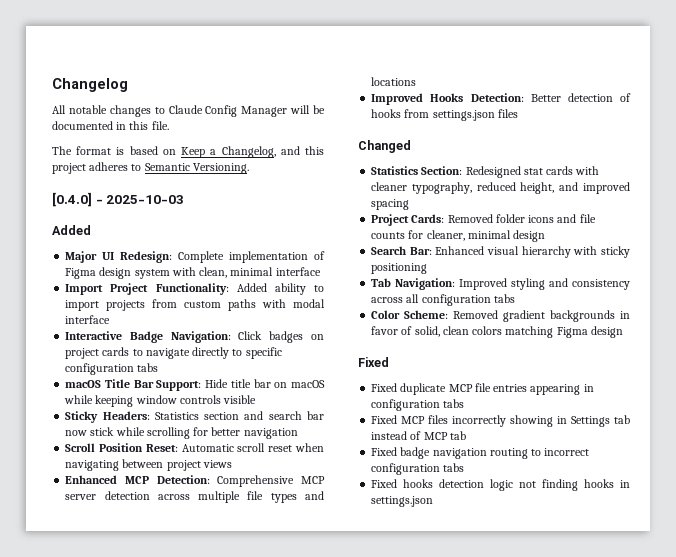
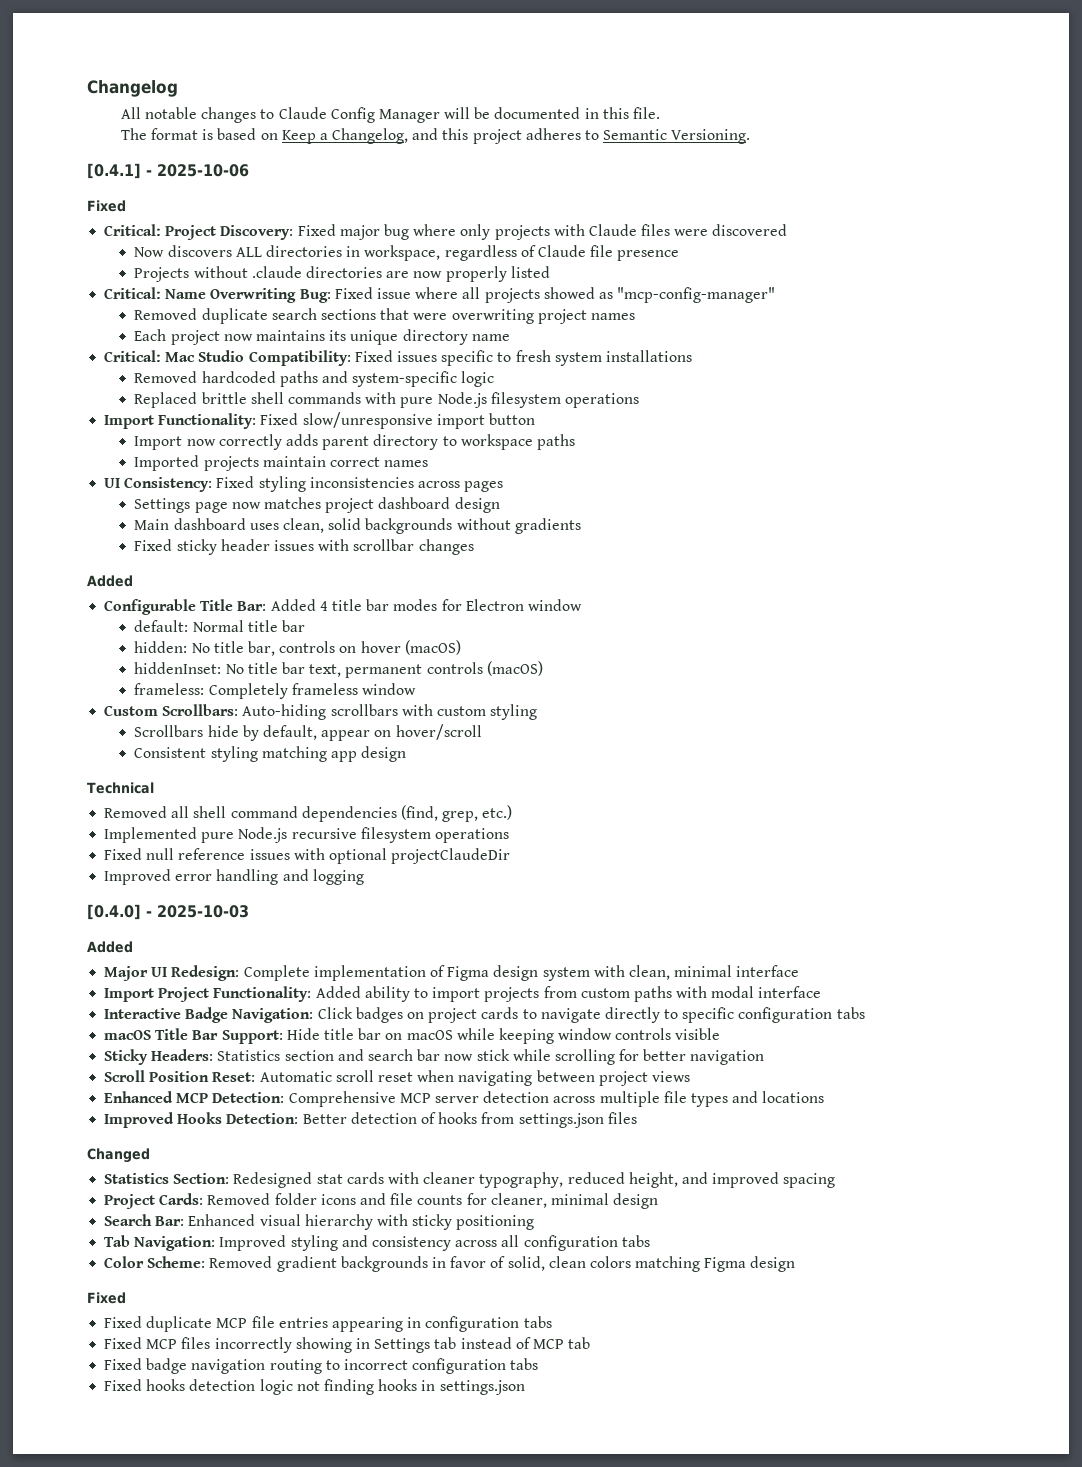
(249, 168) none -> [87,163,249,179] [87,200,126,212] [104,224,788,240] [134,245,680,261] [134,266,550,282] [104,287,776,303] [134,308,635,324] [134,329,510,345] [104,350,692,366] [134,371,495,387] [134,392,639,408] [104,412,535,429] [134,434,575,450] [134,455,429,471] [104,476,504,492] [134,497,500,513] [134,518,581,534] [134,539,474,555] [87,575,133,587] [104,599,582,615] [134,620,305,632] [134,640,461,656] [134,661,543,678] [134,683,416,699] [104,704,538,720] [134,724,482,741] [134,746,407,762] [87,782,154,794] [104,805,513,822] [104,827,509,843] [104,848,511,864] [104,869,364,885] // [0.4.1] - 2025-10-06 // Fixed // Critical: Project Discovery: Fixed major bug where only projects with Claude files were discovered // Now discovers ALL directories in workspace, regardless of Claude file presence // Projects without .claude directories are now properly listed // Critical: Name Overwriting Bug: Fixed issue where all projects showed as "mcp-config-manager" // Removed duplicate search sections that were overwriting project names // Each project now maintains its unique directory name // Critical: Mac Studio Compatibility: Fixed issues specific to fresh system installations // Removed hardcoded paths and system-specific logic // Replaced brittle shell commands with pure Node.js filesystem operations // Import Functionality: Fixed slow/unresponsive import button // Import now correctly adds parent directory to workspace paths // Imported projects maintain correct names // UI Consistency: Fixed styling inconsistencies across pages // Settings page now matches project dashboard design // Main dashboard uses clean, solid backgrounds without gradients // Fixed sticky header issues with scrollbar changes // Added // Configurable Title Bar: Added 4 title bar modes for Electron window // default: Normal title bar // hidden: No title bar, controls on hover (macOS) // hiddenInset: No title bar text, permanent controls (macOS) // frameless: Completely frameless window // Custom Scrollbars: Auto-hiding scrollbars with custom styling // Scrollbars hide by default, appear on hover/scroll // Consistent styling matching app design // Technical // Removed all shell command dependencies (find, grep, etc.) // Implemented pure Node.js recursive filesystem operations // Fixed null reference issues with optional projectClaudeDir // Improved error handling and logging

